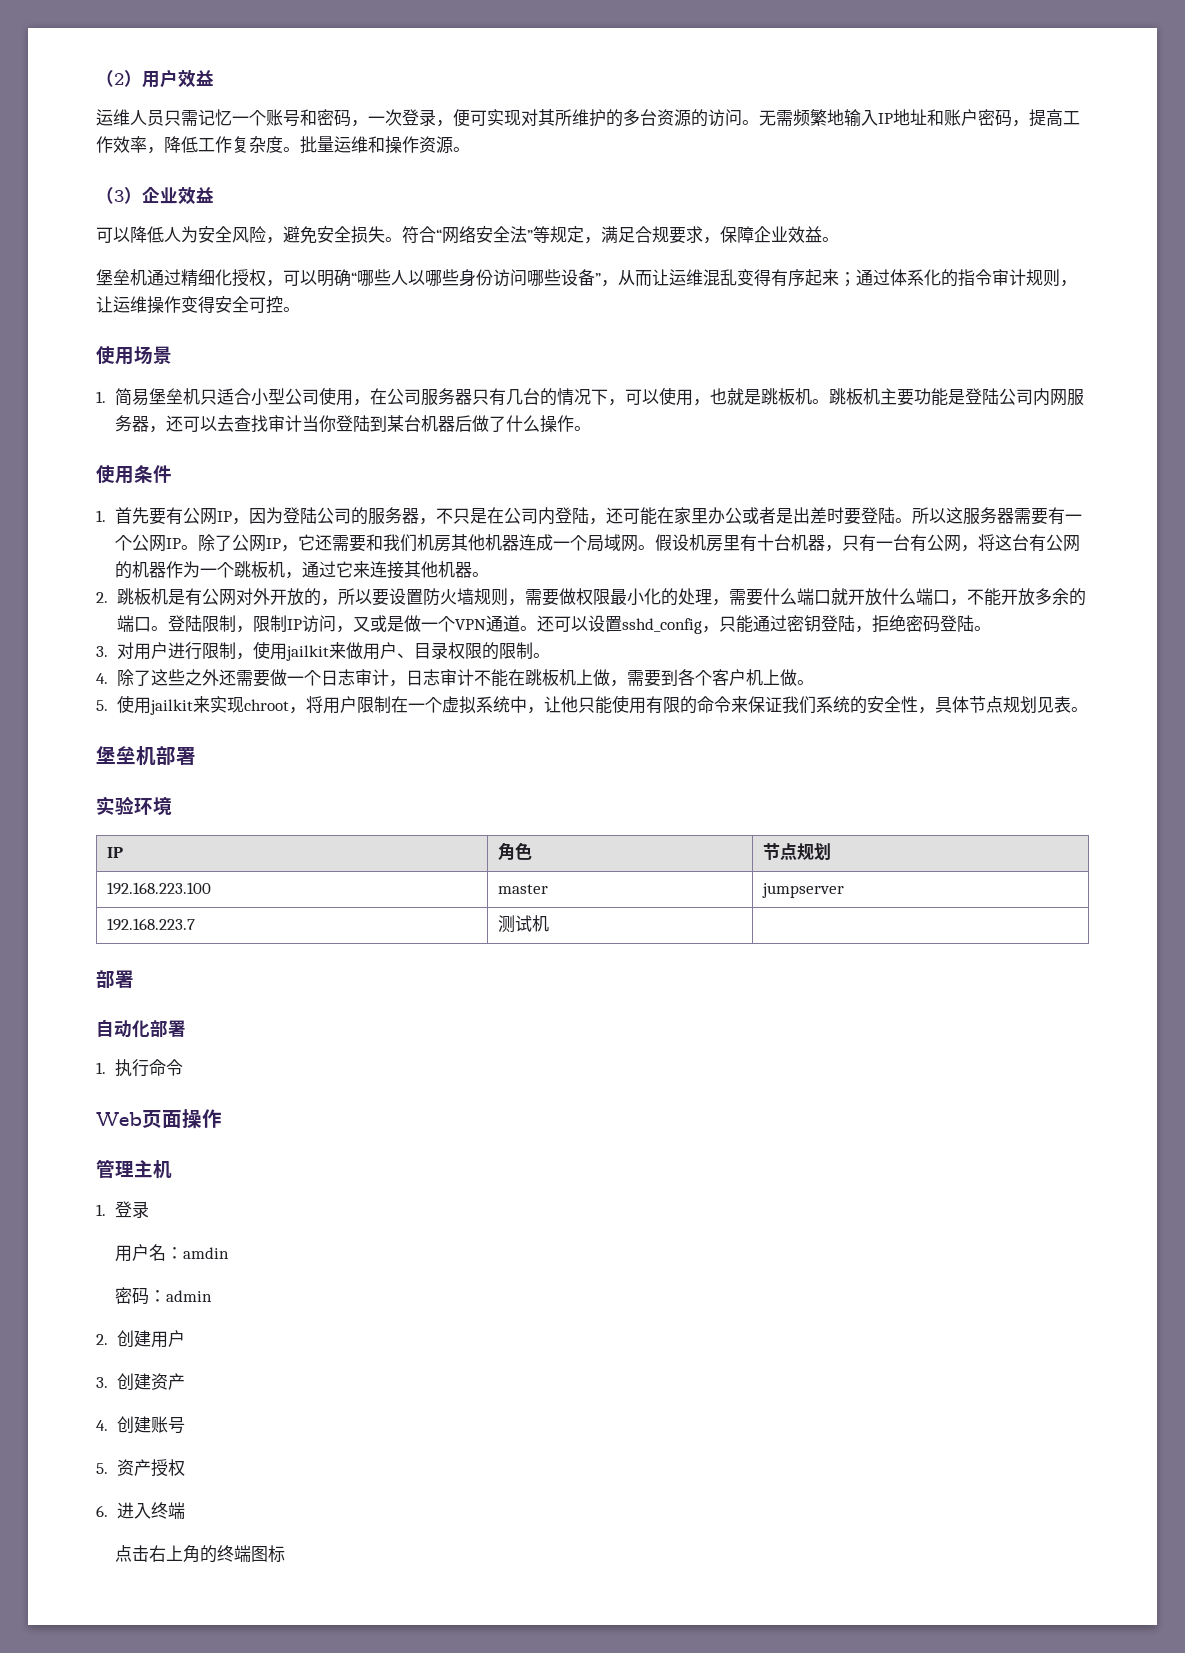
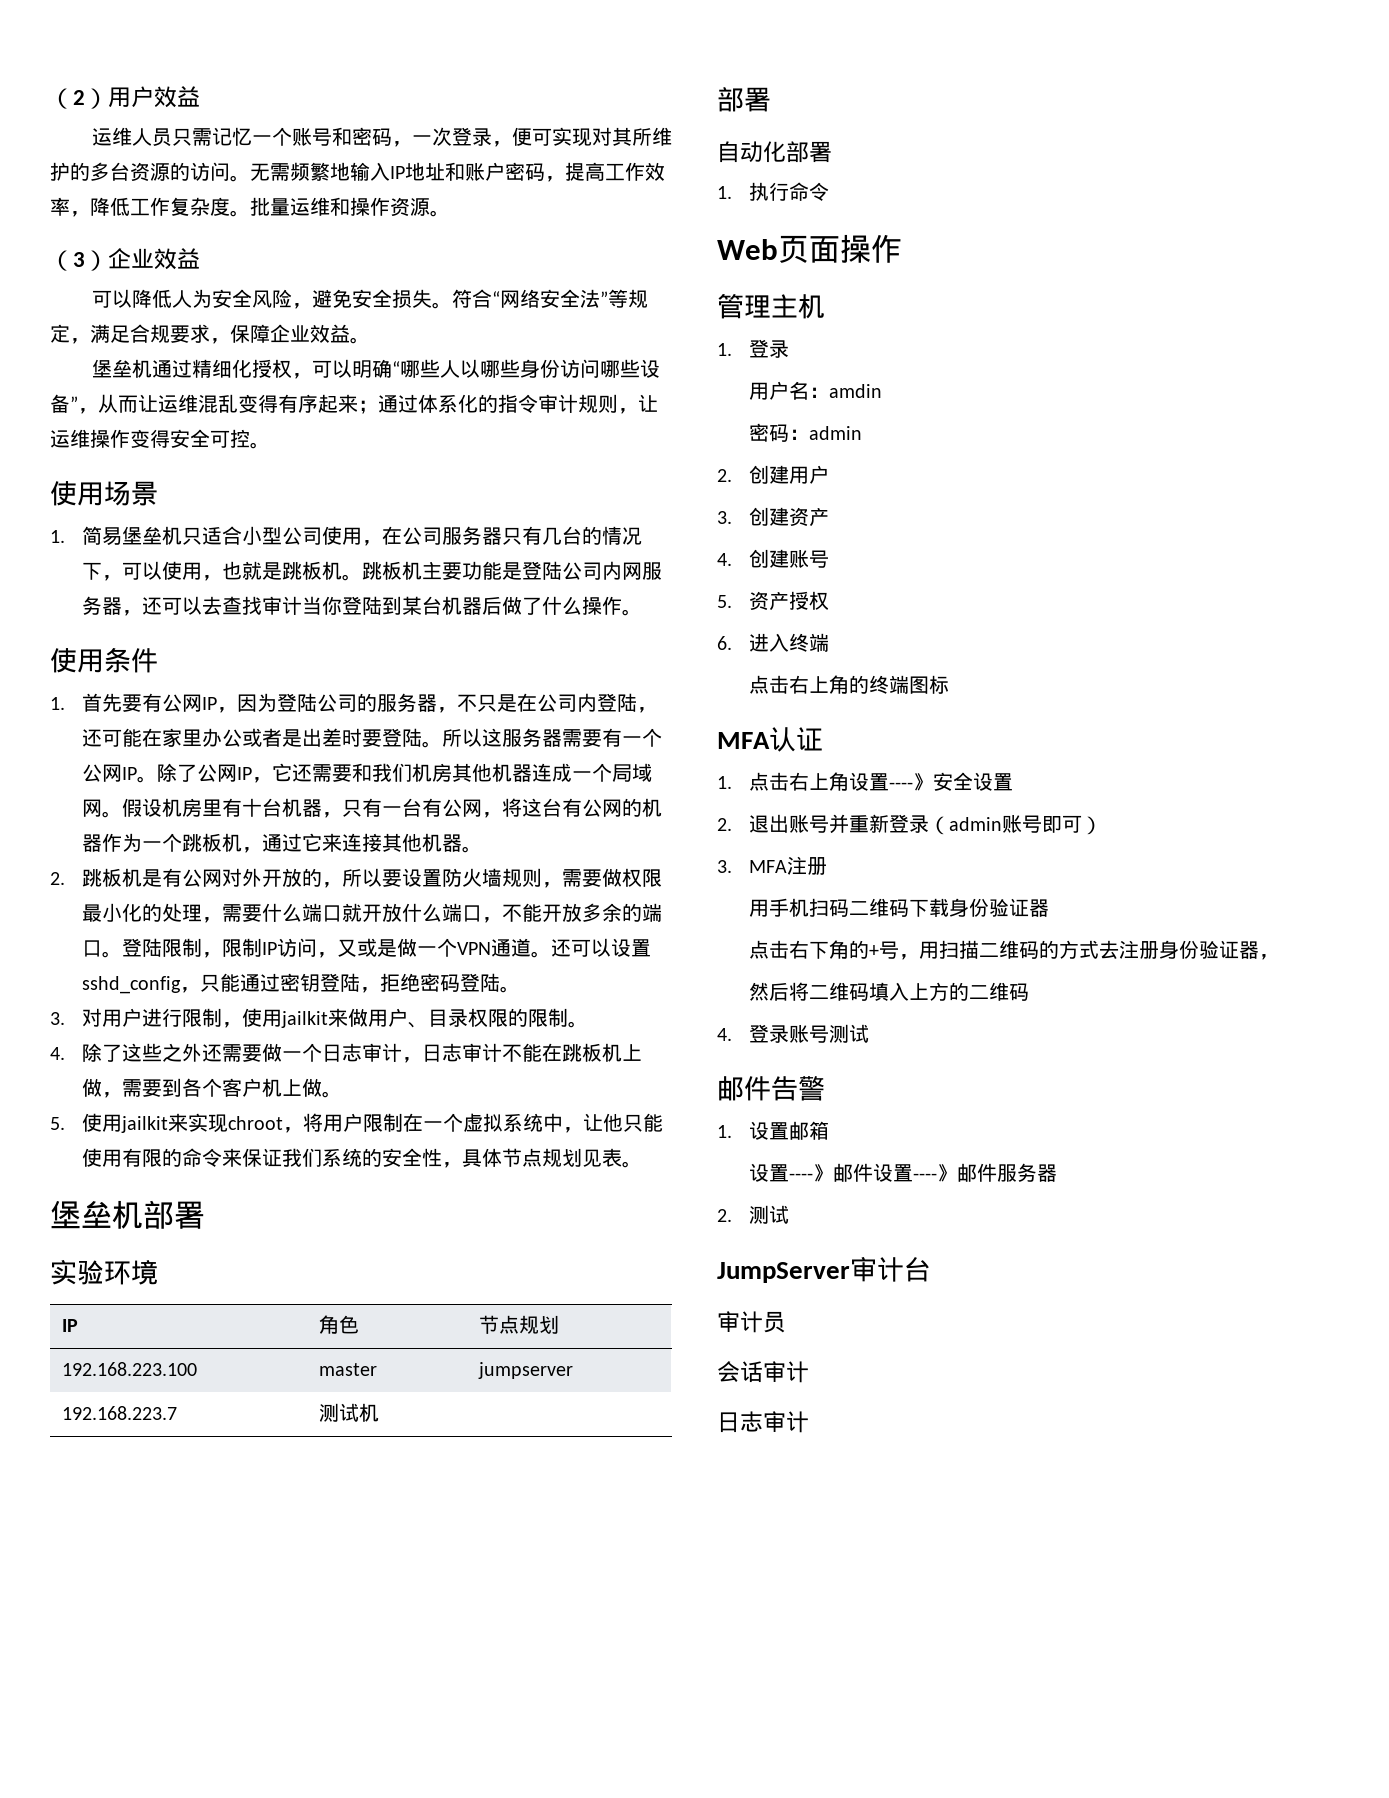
(286, 1554) none -> [717,727,823,752] [717,772,1013,791] [717,814,1102,835] [717,856,827,875] [748,898,1049,917] [748,940,1279,960] [748,982,1029,1001] [717,1024,869,1043] [717,1076,825,1101] [717,1121,829,1140] [748,1163,1057,1182] [717,1205,789,1224] [717,1256,931,1283] [717,1311,786,1333] [717,1361,809,1383] [717,1411,809,1433] // MFA认证 // 1.点击右上角设置----》安全设置 // 2.退出账号并重新登录（admin账号即可） // 3. MFA注册 // 用手机扫码二维码下载身份验证器 // 点击右下角的+号，用扫描二维码的方式去注册身份验证器， // 然后将二维码填入上方的二维码 // 4.登录账号测试 // 邮件告警 // 1.设置邮箱 // 设置----》邮件设置----》邮件服务器 // 2.测试 // JumpServer审计台 // 审计员 // 会话审计 // 日志审计

